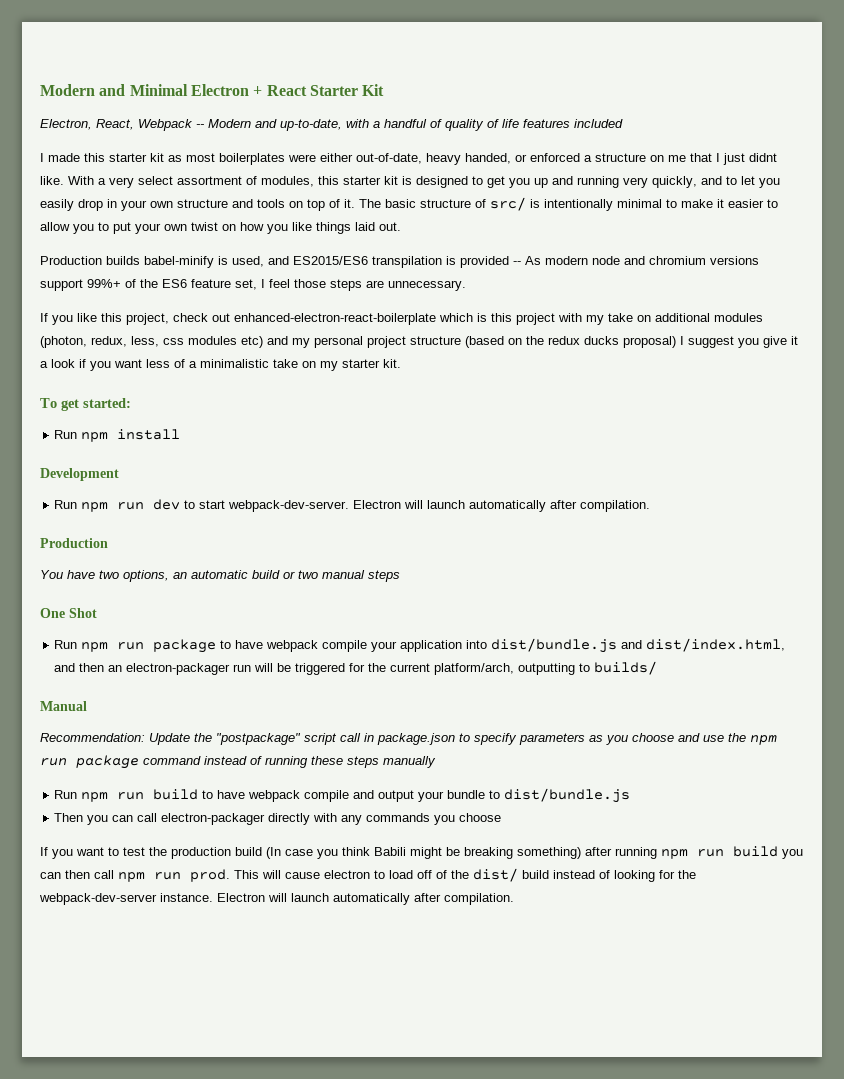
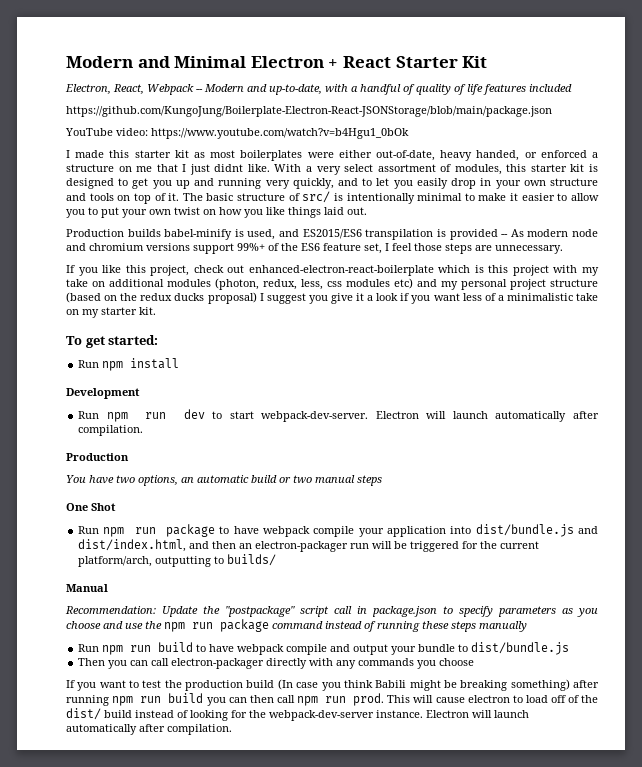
(623, 123) none -> [66,106,552,117] [65,128,409,139] // https://github.com/KungoJung/Boilerplate-Electron-React-JSONStorage/blob/main/package.json // YouTube video: https://www.youtube.com/watch?v=b4Hgu1_0bOk

